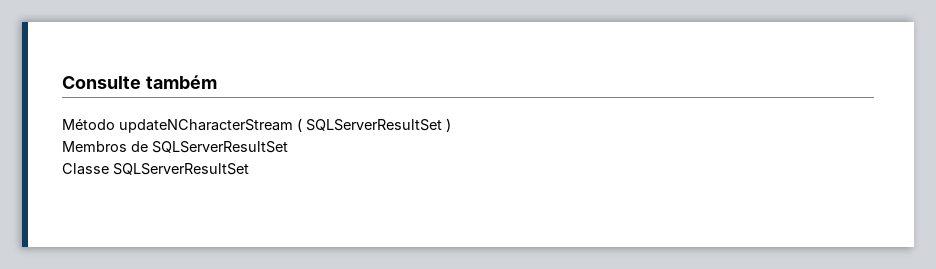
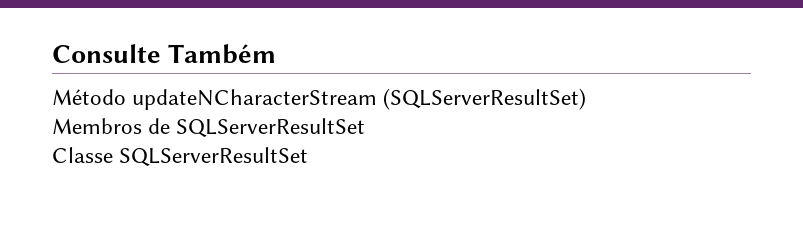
[145,75,217,89] também -> [168,44,277,64] Também
[297,118,451,132] ( SQLServerResultSet ) -> [383,88,587,110] (SQLServerResultSet)

